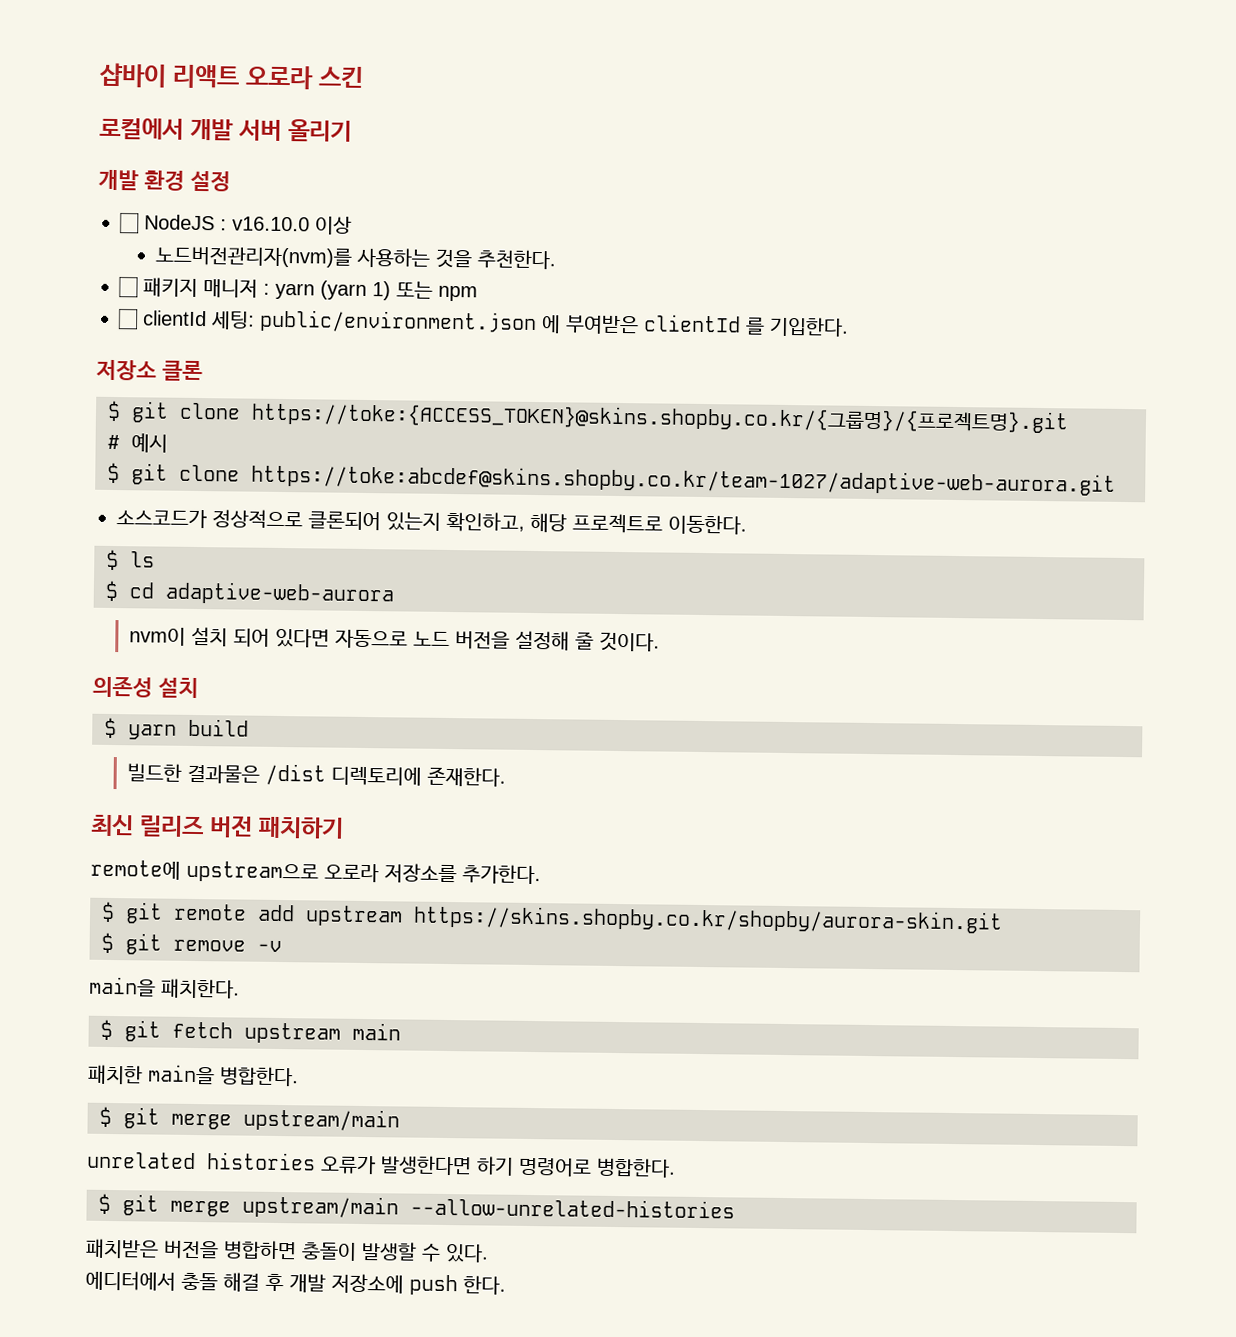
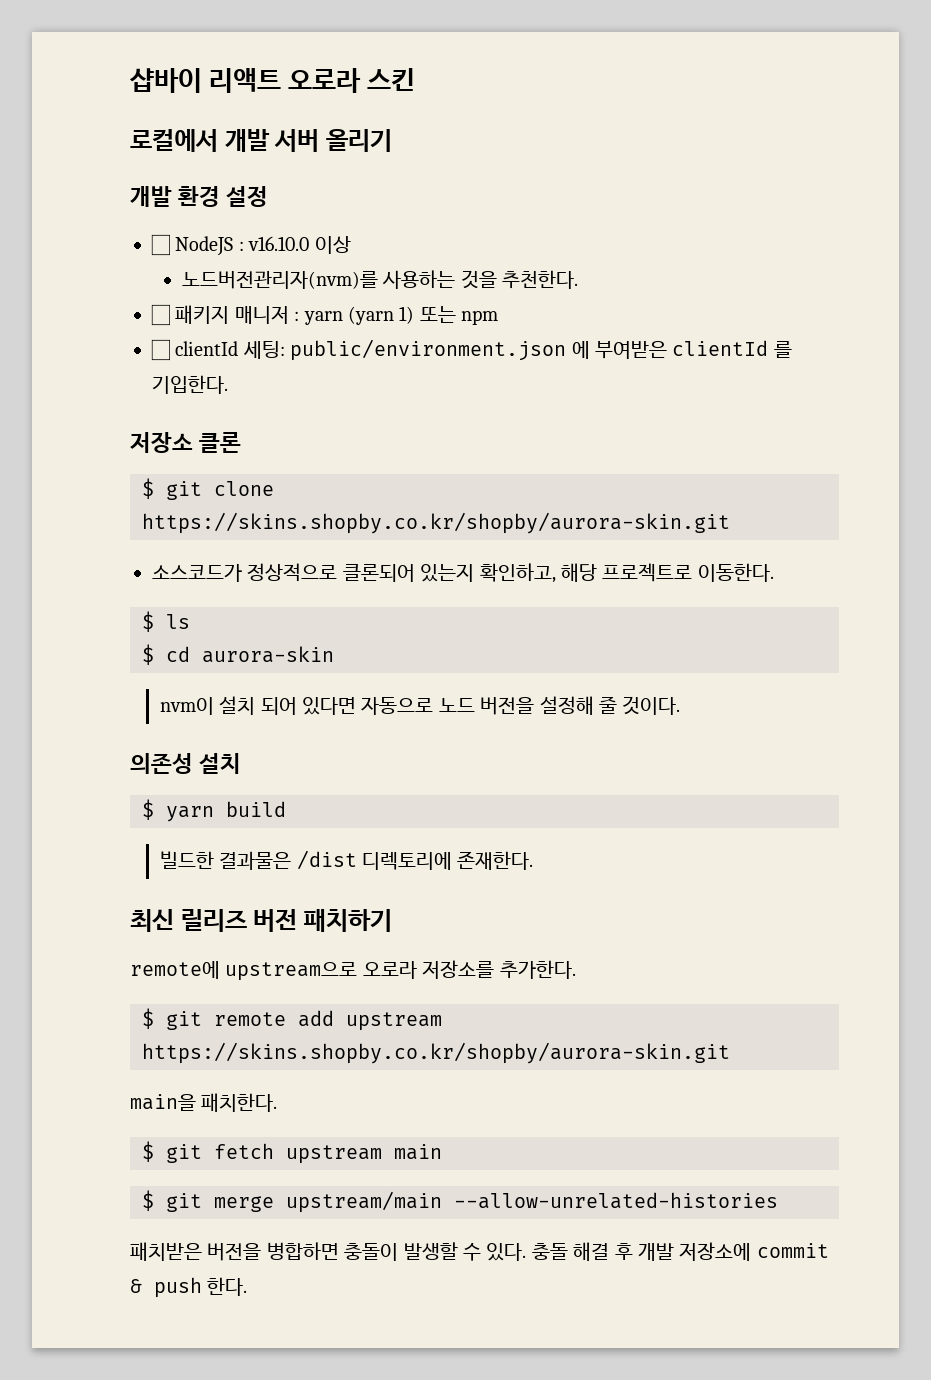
[251,402,1069,434] [107,433,168,453] [107,462,1116,496] https://toke:{ACCESS_TOKEN}@skins.shopby.co.kr/{그룹명}/{프로젝트명}.git // # 예시 // $ git clone https://toke:abcdef@skins.shopby.co.kr/team-1027/adaptive-web-aurora.git -> [142,512,730,534] https://skins.shopby.co.kr/shopby/aurora-skin.git
[165,581,394,606] adaptive-web-aurora -> [202,646,334,663] aurora-skin
[101,932,282,955] // $ git remove -v -> (730, 1053) none
[88,1064,299,1087] [99,1106,400,1132] [87,1151,676,1178] // 패치한 main을 병합한다. // $ git merge upstream/main // unrelated histories 오류가 발생한다면 하기 명령어로 병합한다. -> (442, 1152) none
[85,1270,176,1291] // 에디터에서 -> (527, 1252) none
(404, 1283) none -> [756,1243,829,1258] [130,1279,142,1293] commit &

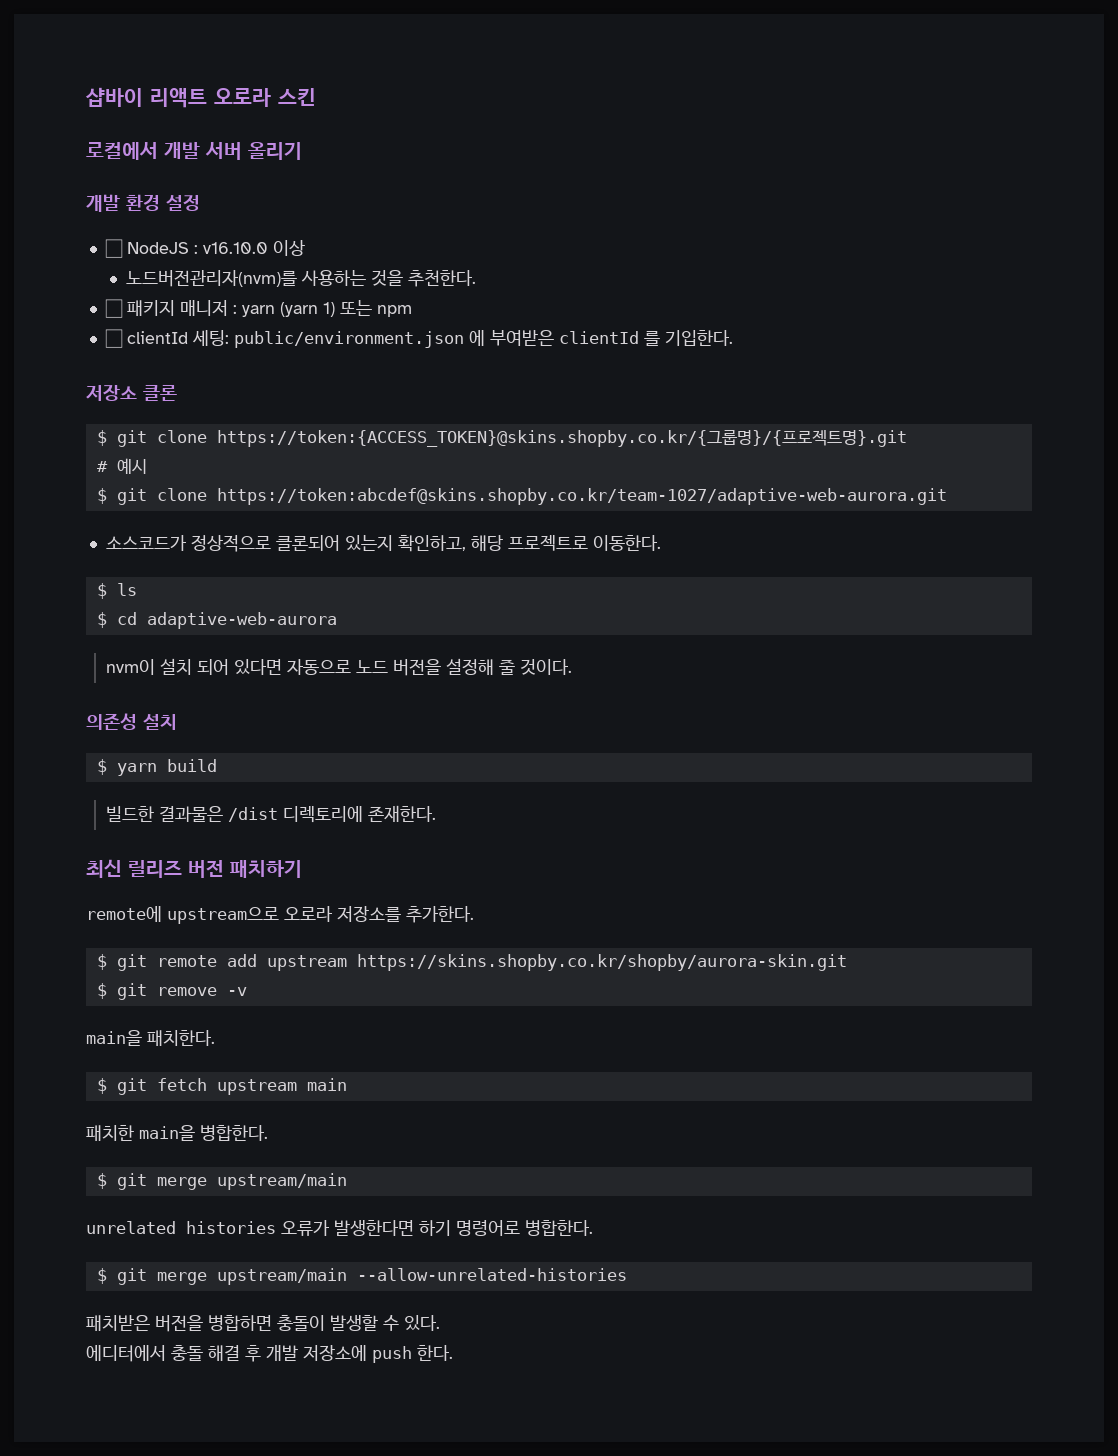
[142,512,730,534] https://skins.shopby.co.kr/shopby/aurora-skin.git -> [216,430,907,447] [96,458,147,474] [96,488,947,505] https://token:{ACCESS_TOKEN}@skins.shopby.co.kr/{그룹명}/{프로젝트명}.git // # 예시 // $ git clone https://token:abcdef@skins.shopby.co.kr/team-1027/adaptive-web-aurora.git
[202,646,334,663] aurora-skin -> [146,612,337,629] adaptive-web-aurora
(730, 1053) none -> [96,983,247,1000] // $ git remove -v
(442, 1152) none -> [86,1125,268,1141] [96,1173,347,1190] [86,1220,593,1236] // 패치한 main을 병합한다. // $ git merge upstream/main // unrelated histories 오류가 발생한다면 하기 명령어로 병합한다.
(527, 1252) none -> [86,1345,166,1362] // 에디터에서
[756,1243,829,1258] [130,1279,142,1293] commit & -> (367, 1353) none

